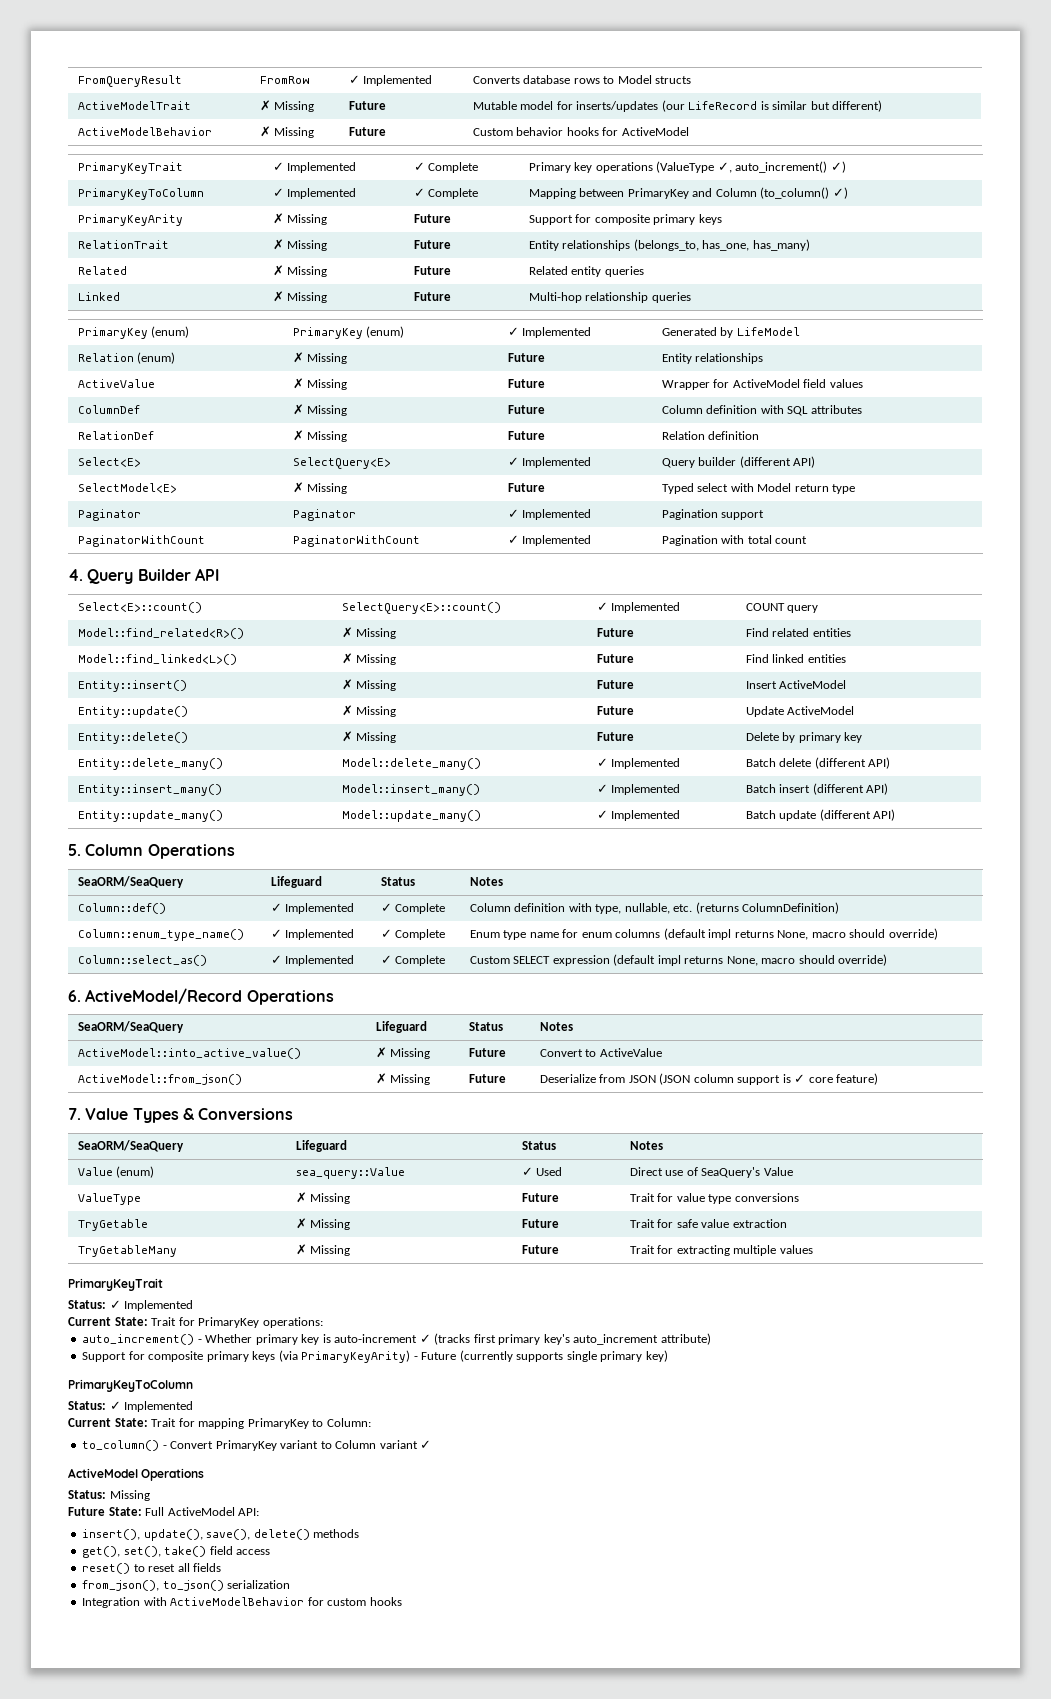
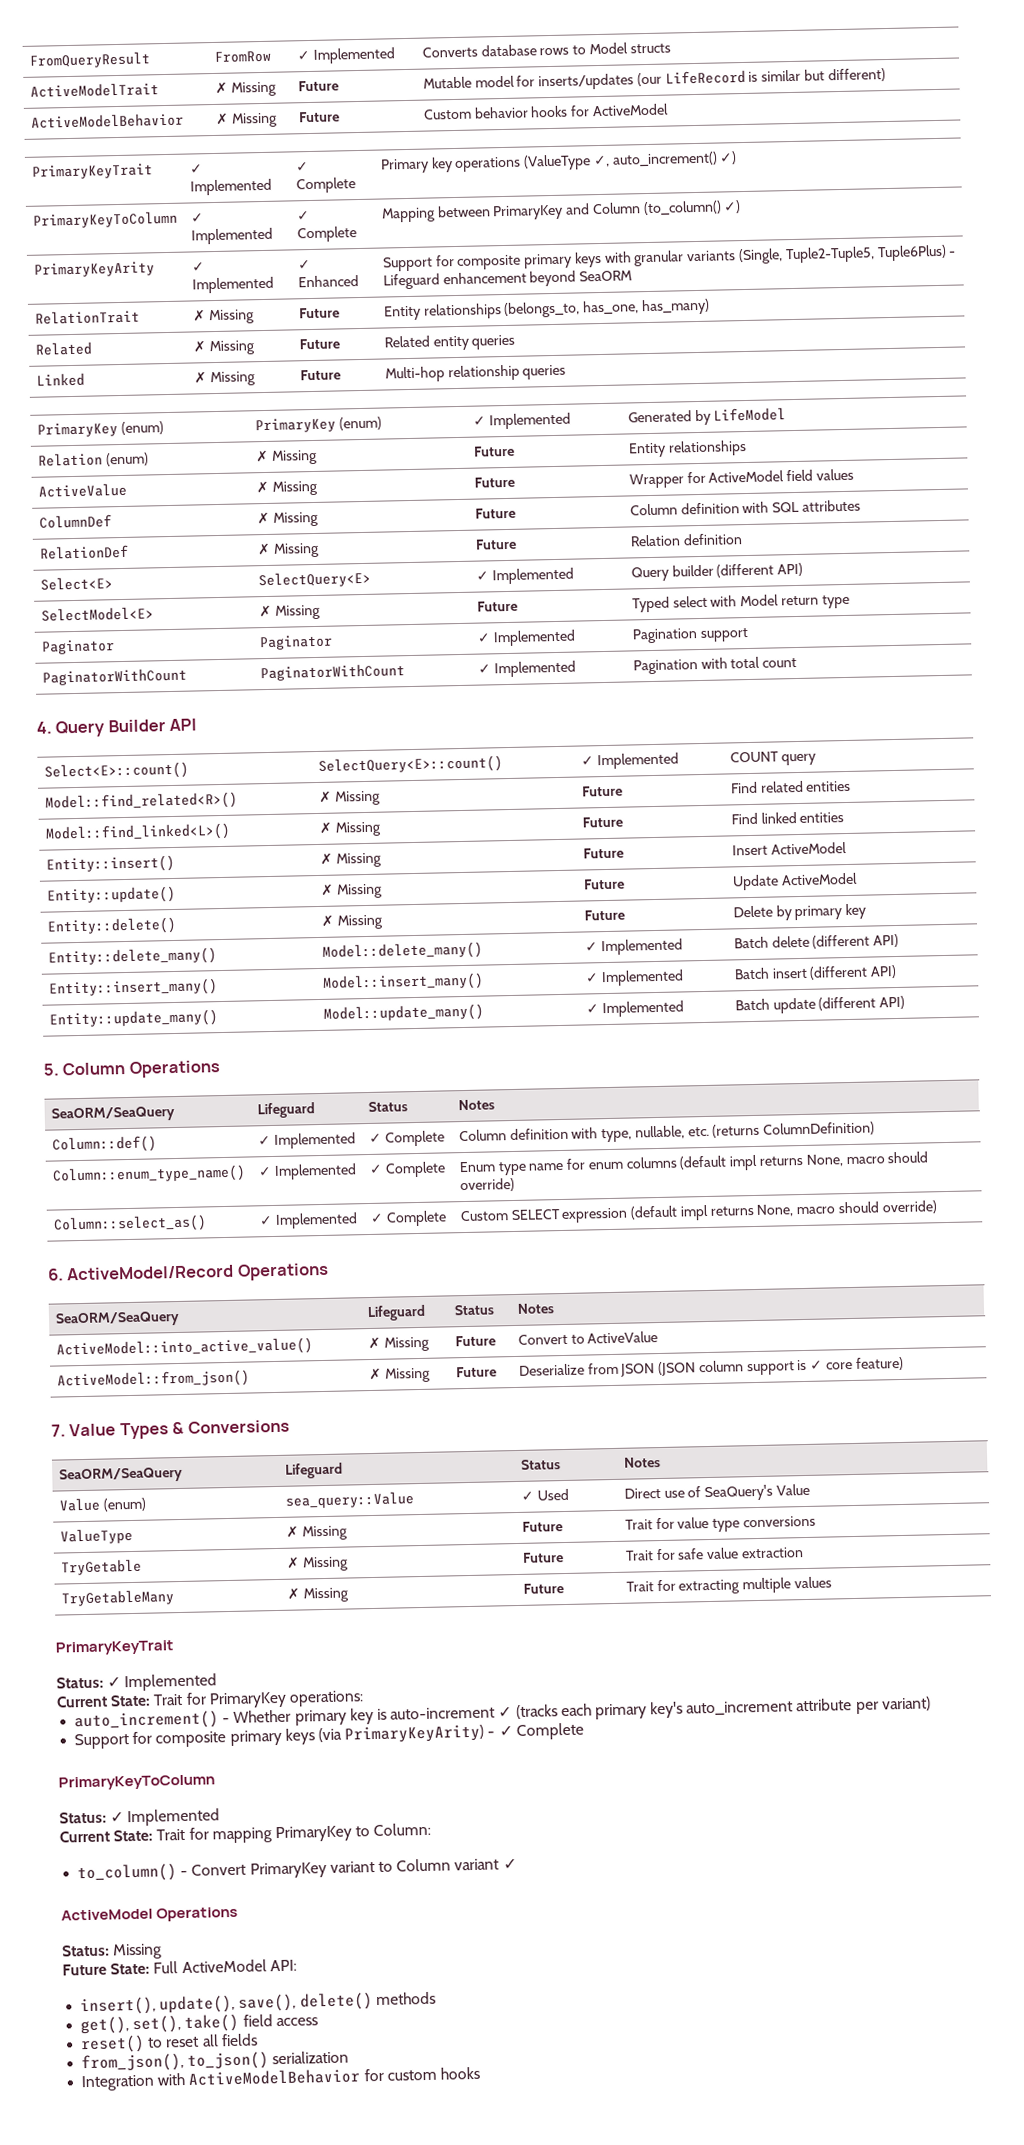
[272,213,328,225] [413,214,451,223] [528,214,722,225] ✗ Missing | Future | Support for composite primary keys -> [191,262,205,272] [191,276,274,294] [297,260,311,270] [297,275,359,288] [382,244,957,272] [382,270,633,290] ✓ Implemented | ✓ Enhanced | Support for composite primary keys with granular variants (Single, Tuple2-Tuple5, Tuple6Plus) - Lifeguard enhancement beyond SeaORM
[473,1334,496,1343] first -> [560,1703,592,1717] each
[660,1333,711,1345] attribute) -> [796,1696,931,1715] attribute per variant)
[421,1350,668,1362] Future (currently supports single primary key) -> [498,1722,584,1741] ✓ Complete

